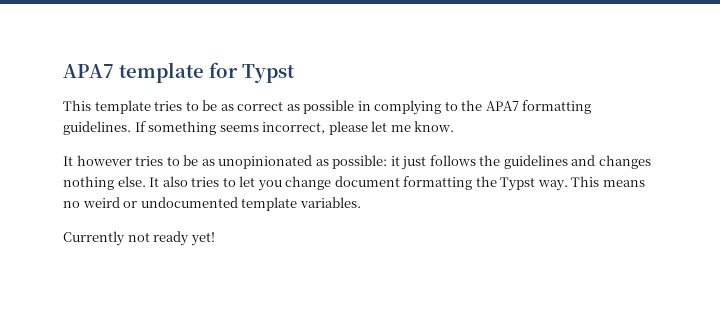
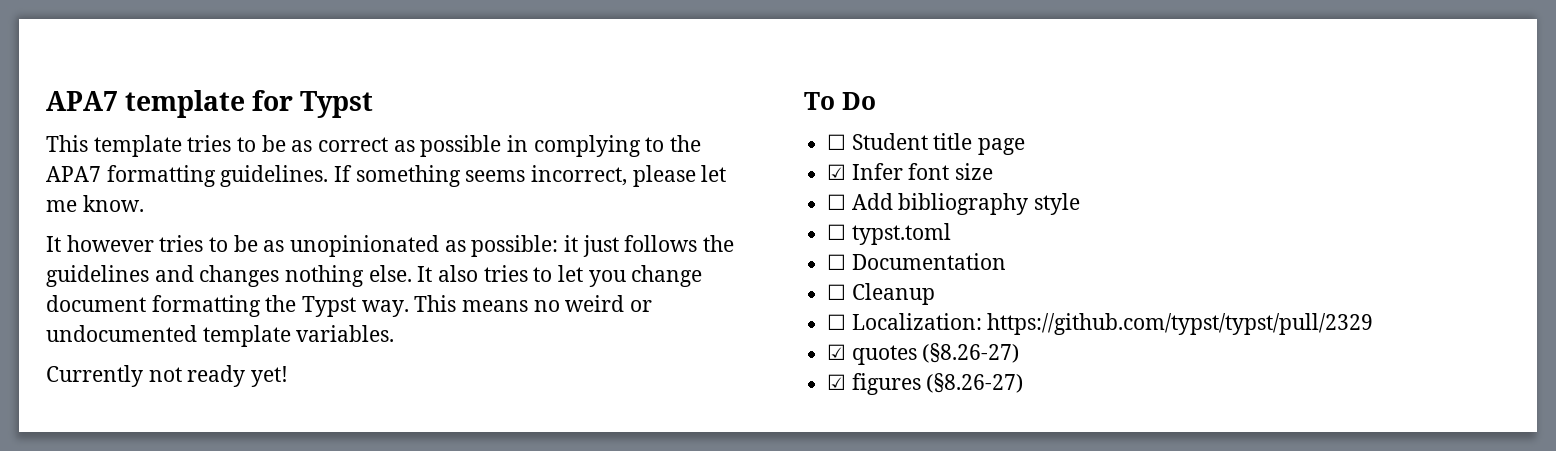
(215, 239) none -> [804,92,876,110] [827,133,1026,155] [827,163,994,180] [827,193,1081,215] [827,223,951,245] [827,253,1006,270] [827,283,935,305] [827,313,1374,335] [827,343,1020,365] [827,373,1024,395] // To Do // ☐ Student title page // ☑ Infer font size // ☐ Add bibliography style // ☐ typst.toml // ☐ Documentation // ☐ Cleanup // ☐ Localization: https://github.com/typst/typst/pull/2329 // ☑ quotes (§8.26-27) // ☑ figures (§8.26-27)

